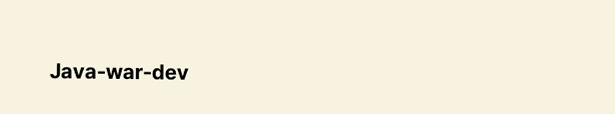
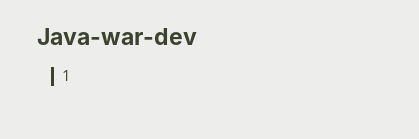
(189, 72) none -> [61,70,71,81] // 1

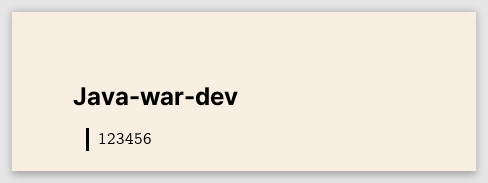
[61,70,71,81] 1 -> [97,133,152,144] 123456

